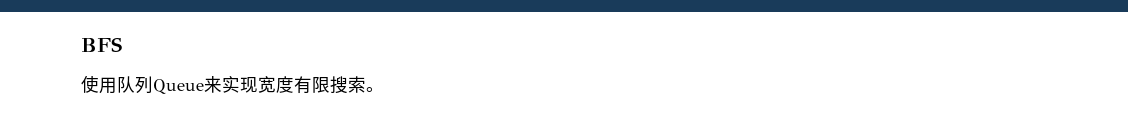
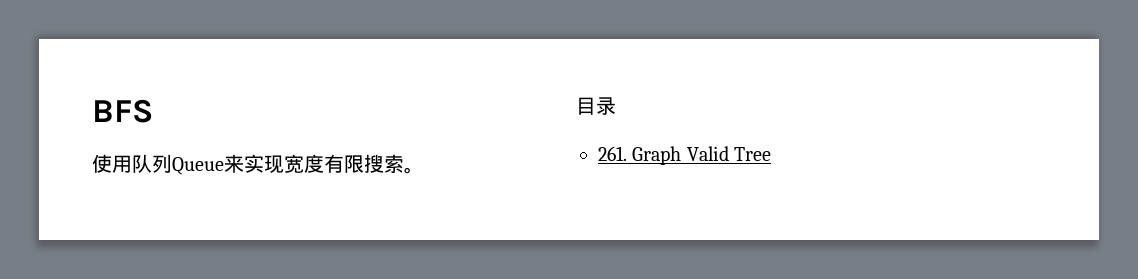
(384, 89) none -> [576,97,616,115] [598,146,772,165] // 目录 // 261. Graph Valid Tree

